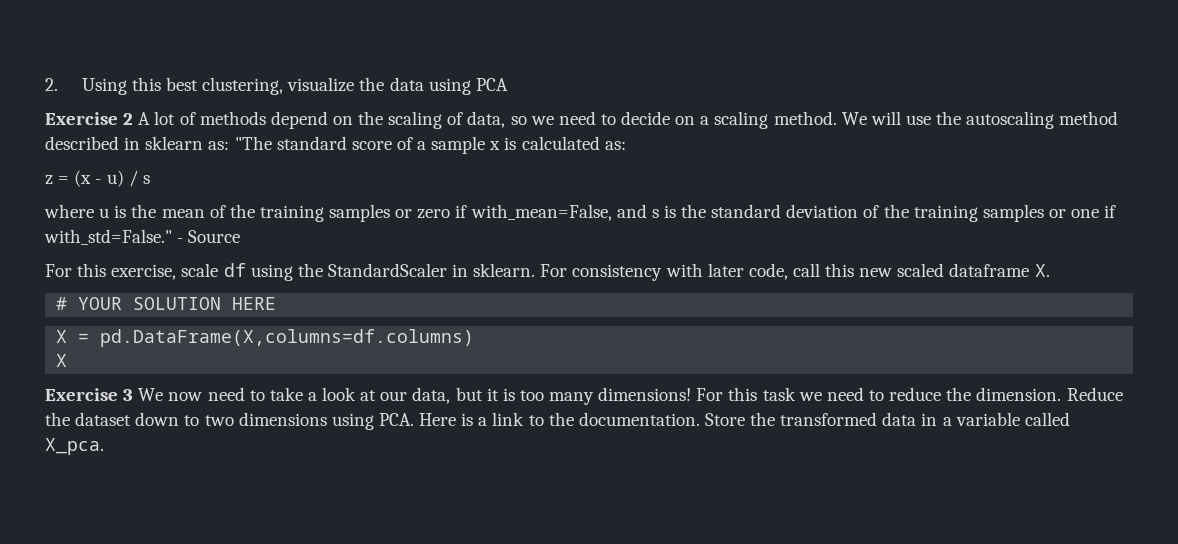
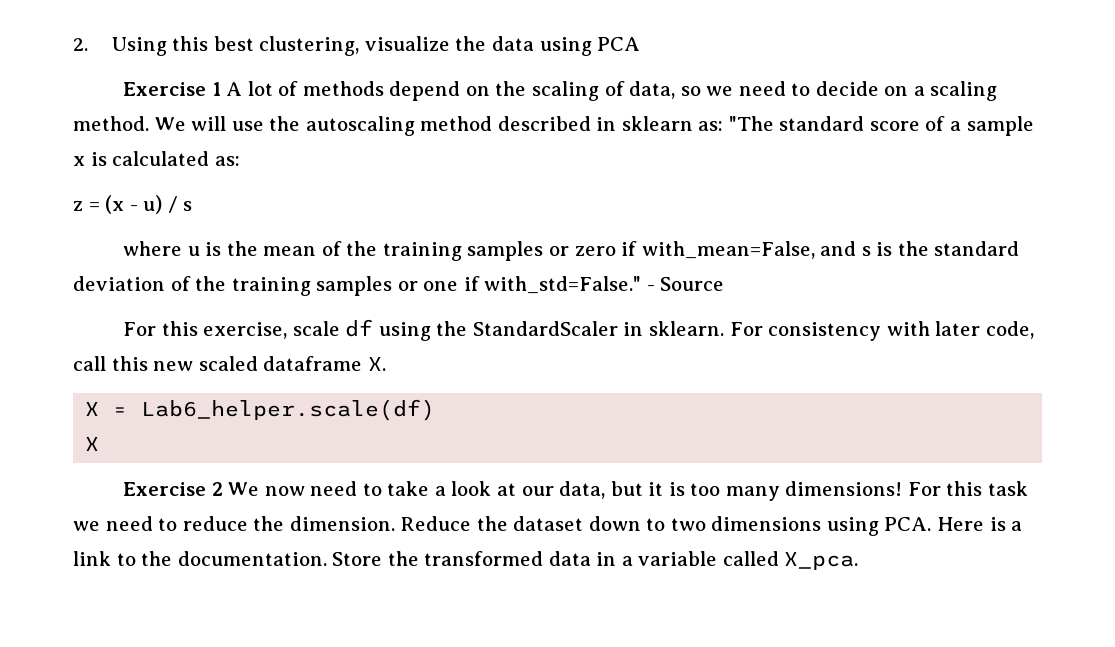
[123,113,134,125] 2 -> [211,82,221,96] 1
[56,297,277,310] // # YOUR SOLUTION HERE -> (386, 364) none
[100,329,475,347] pd.DataFrame(X,columns=df.columns) -> [141,399,436,421] Lab6_helper.scale(df)
[123,389,134,401] 3 -> [211,482,223,496] 2

